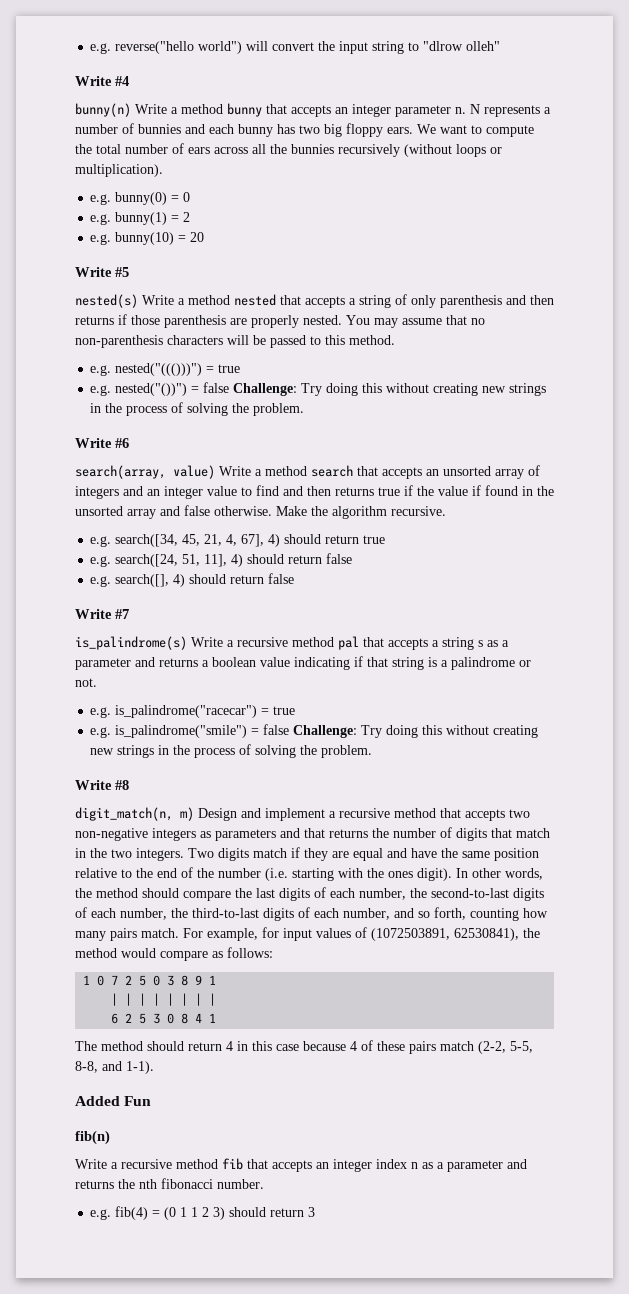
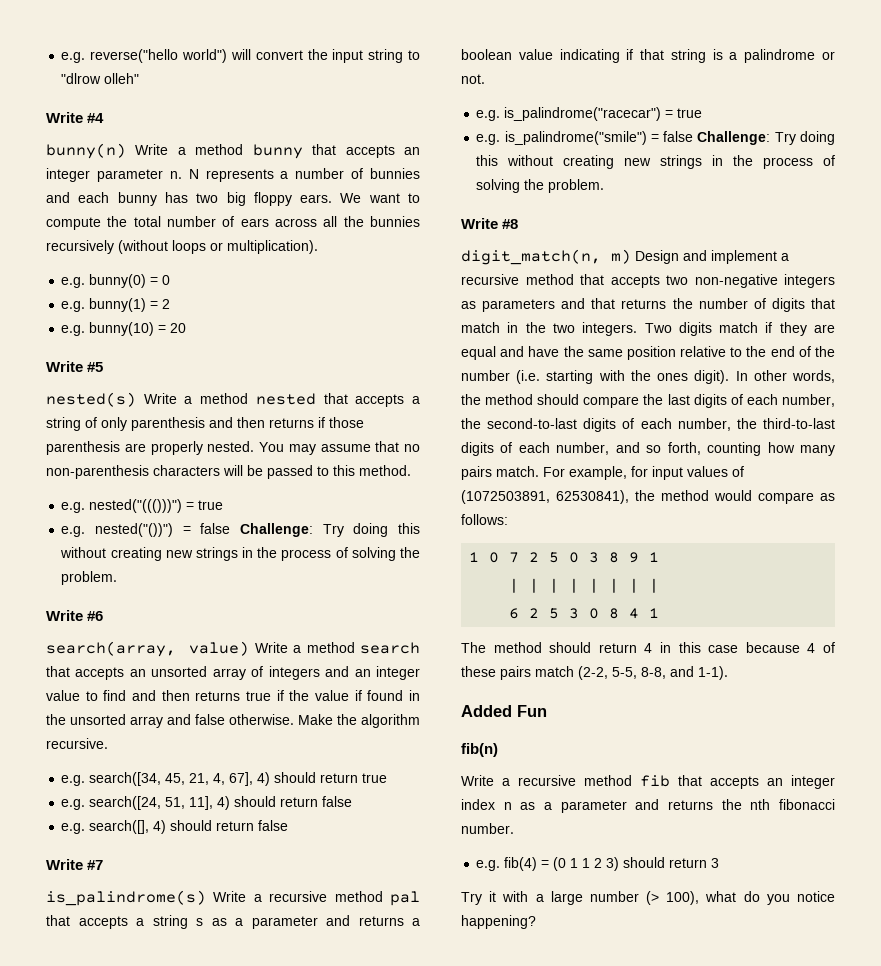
(316, 1212) none -> [461,891,835,905] [461,915,536,929] // Try it with a large number (> 100), what do you notice happening?

